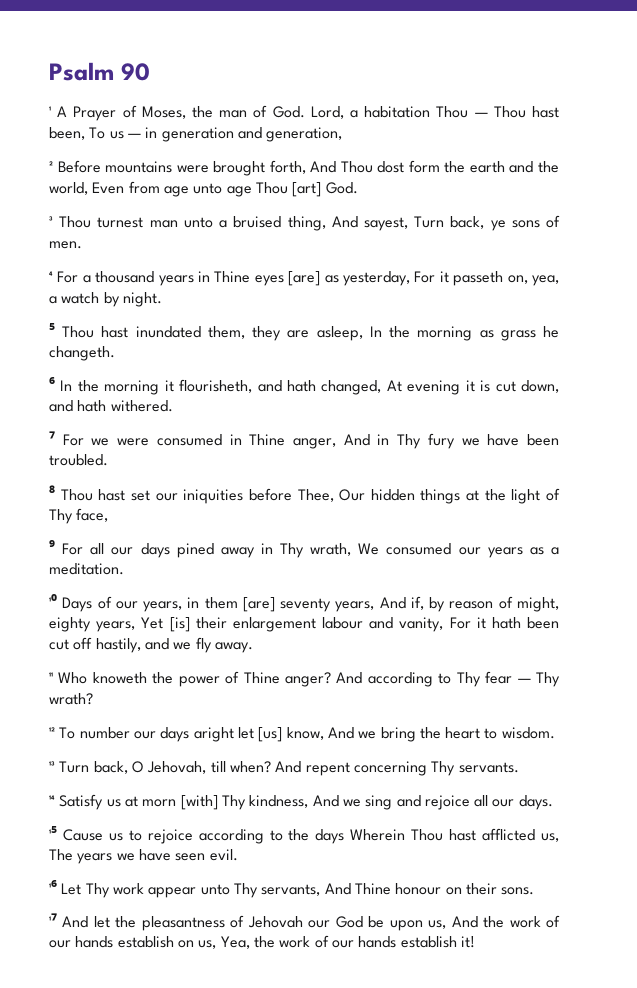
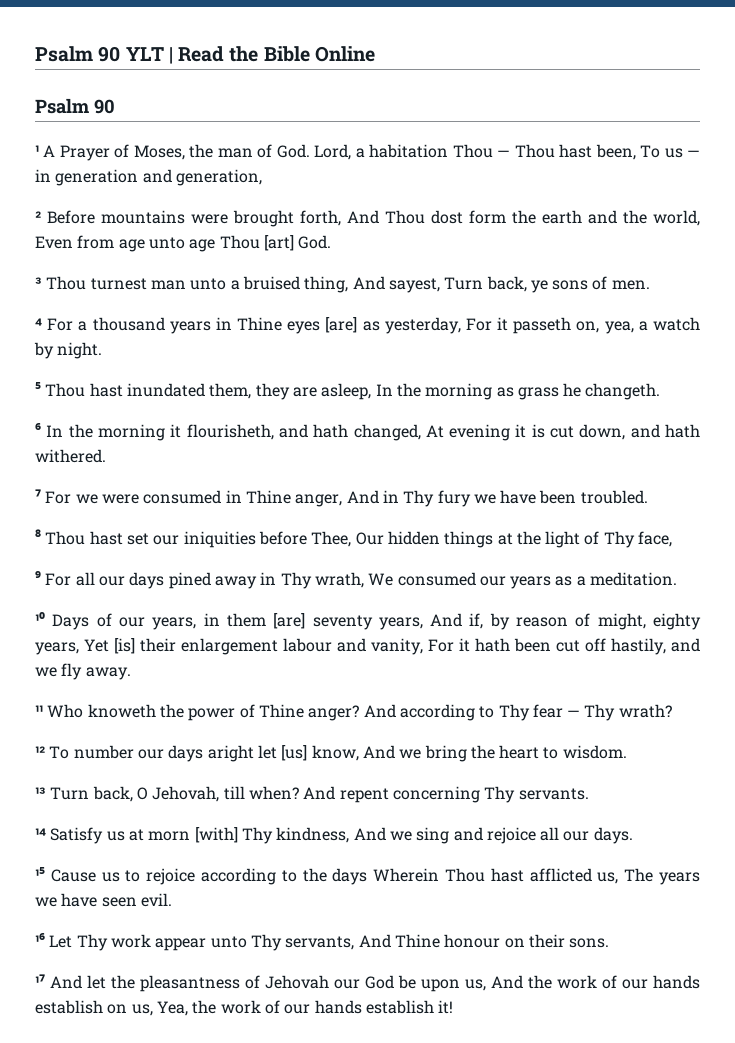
[49,62,150,81] Psalm 90 -> [35,46,375,64] [35,98,115,114] Psalm 90 YLT | Read the Bible Online // Psalm 90

